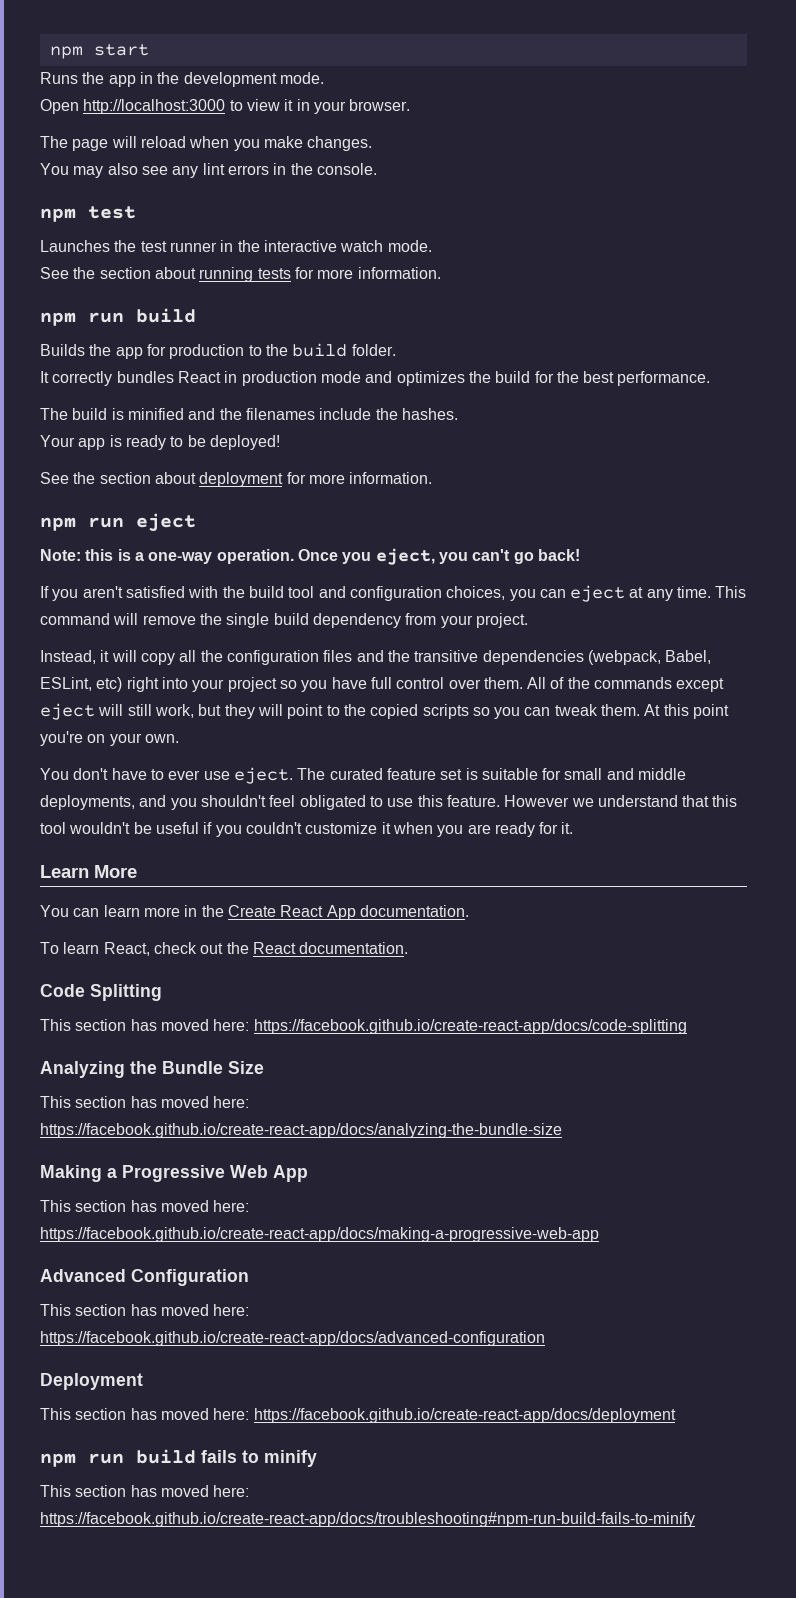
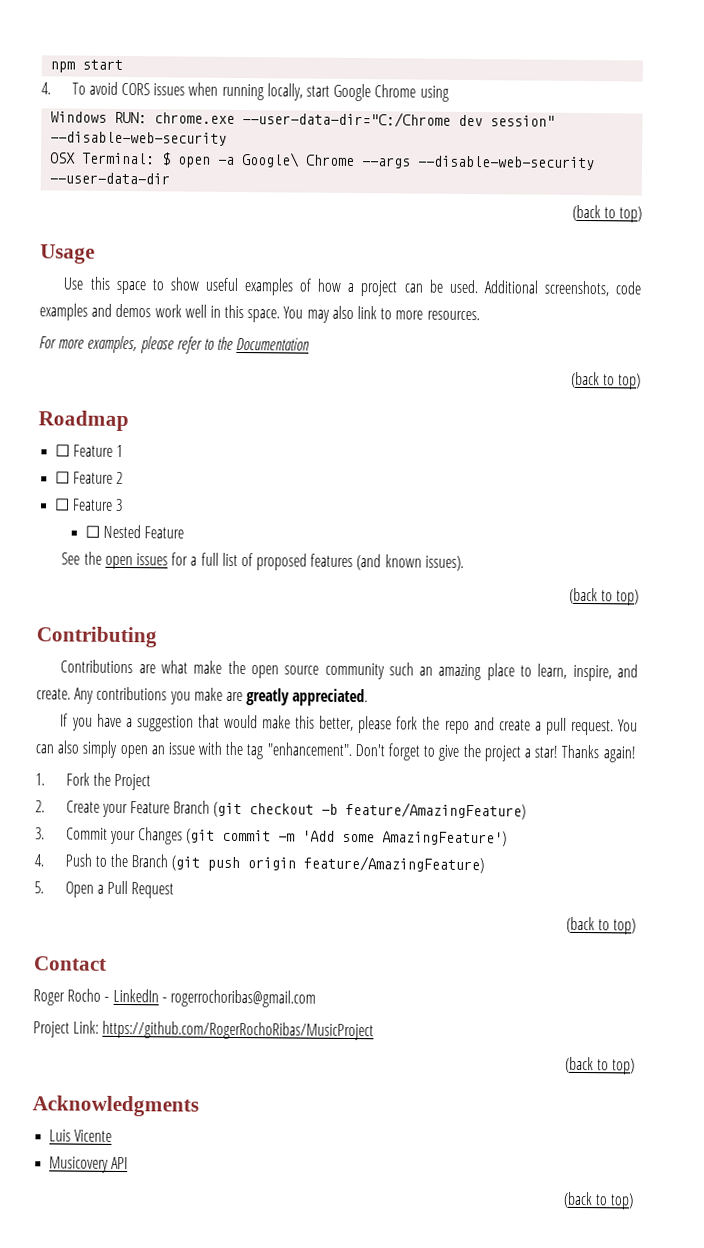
[40,72,324,87] [40,99,411,114] [40,136,373,151] [40,163,377,178] [40,206,136,222] [40,240,432,252] [40,267,441,282] [40,308,196,326] [40,343,396,359] [40,371,711,386] [40,408,458,420] [40,435,280,450] [40,472,433,487] [40,513,196,532] [40,548,580,565] [40,585,747,602] [40,613,528,628] [40,650,712,665] [40,677,725,692] [40,703,730,720] [40,731,179,746] [40,767,687,784] [40,795,738,810] [40,822,574,837] [40,865,137,878] [40,905,469,920] [40,942,409,956] [40,984,162,1001] [40,1019,687,1034] [40,1061,264,1078] [40,1096,250,1108] [40,1123,562,1138] [40,1165,308,1182] [40,1200,250,1212] [40,1227,599,1242] [40,1269,249,1286] [40,1304,250,1316] [40,1331,545,1346] [40,1373,143,1390] [40,1408,676,1423] [40,1449,317,1467] [40,1485,250,1497] [40,1512,695,1527] Runs the app in the development mode. // Open http://localhost:3000 to view it in your browser. // The page will reload when you make changes. // You may also see any lint errors in the console. // npm test // Launches the test runner in the interactive watch mode. // See the section about running tests for more information. // npm run build // Builds the app for production to the build folder. // It correctly bundles React in production mode and optimizes the build for the best performance. // The build is minified and the filenames include the hashes. // Your app is ready to be deployed! // See the section about deployment for more information. // npm run eject // Note: this is a one-way operation. Once you eject, you can't go back! // If you aren't satisfied with the build tool and configuration choices, you can eject at any time. This command will remove the single build dependency from your project. // Instead, it will copy all the configuration files and the transitive dependencies (webpack, Babel, ESLint, etc) right into your project so you have full control over them. All of the commands except eject will still work, but they will point to the copied scripts so you can tweak them. At this point you're on your own. // You don't have to ever use eject. The curated feature set is suitable for small and middle deployments, and you shouldn't feel obligated to use this feature. However we understand that this tool wouldn't be useful if you couldn't customize it when you are ready for it. // Learn More // You can learn more in the Create React App documentation. // To learn React, check out the React documentation. // Code Splitting // This section has moved here: https://facebook.github.io/create-react-app/docs/code-splitting // Analyzing the Bundle Size // This section has moved here: https://facebook.github.io/create-react-app/docs/analyzing-the-bundle-size // Making a Progressive Web App // This section has moved here: https://facebook.github.io/create-react-app/docs/making-a-progressive-web-app // Advanced Configuration // This section has moved here: https://facebook.github.io/create-react-app/docs/advanced-configuration // Deployment // This section has moved here: https://facebook.github.io/create-react-app/docs/deployment // npm run build fails to minify // This section has moved here: https://facebook.github.io/create-react-app/docs/troubleshooting#npm-run-build-fails-to-minify -> [41,81,449,102] [50,111,556,128] [50,131,228,146] [50,152,596,171] [49,172,171,185] [571,204,642,223] [40,244,95,264] [63,276,641,297] [39,303,480,323] [39,335,311,354] [570,371,641,390] [38,410,129,432] [55,444,124,457] [55,471,124,484] [54,498,124,511] [84,524,185,539] [61,551,464,571] [568,587,639,606] [36,626,157,648] [60,659,638,682] [36,686,369,707] [60,713,638,736] [35,740,636,763] [35,772,152,791] [35,800,527,820] [35,827,508,847] [34,853,485,874] [34,880,175,899] [565,916,636,935] [33,956,107,971] [33,988,316,1008] [33,1020,375,1041] [564,1056,635,1075] [32,1095,199,1117] [49,1129,113,1142] [49,1156,129,1173] [562,1191,634,1210] 4. To avoid CORS issues when running locally, start Google Chrome using // Windows RUN: chrome.exe --user-data-dir="C:/Chrome dev session" --disable-web-security // OSX Terminal: $ open -a Google\ Chrome --args --disable-web-security --user-data-dir // (back to top) // Usage // Use this space to show useful examples of how a project can be used. Additional screenshots, code examples and demos work well in this space. You may also link to more resources. // For more examples, please refer to the Documentation // (back to top) // Roadmap // ☐ Feature 1 // ☐ Feature 2 // ☐ Feature 3 // ☐ Nested Feature // See the open issues for a full list of proposed features (and known issues). // (back to top) // Contributing // Contributions are what make the open source community such an amazing place to learn, inspire, and create. Any contributions you make are greatly appreciated. // If you have a suggestion that would make this better, please fork the repo and create a pull request. You can also simply open an issue with the tag "enhancement". Don't forget to give the project a star! Thanks again! // 1. Fork the Project // 2. Create your Feature Branch (git checkout -b feature/AmazingFeature) // 3. Commit your Changes (git commit -m 'Add some AmazingFeature') // 4. Push to the Branch (git push origin feature/AmazingFeature) // 5. Open a Pull Request // (back to top) // Contact // Roger Rocho - LinkedIn - rogerrochoribas@gmail.com // Project Link: https://github.com/RogerRochoRibas/MusicProject // (back to top) // Acknowledgments // Luis Vicente // Musicovery API // (back to top)

